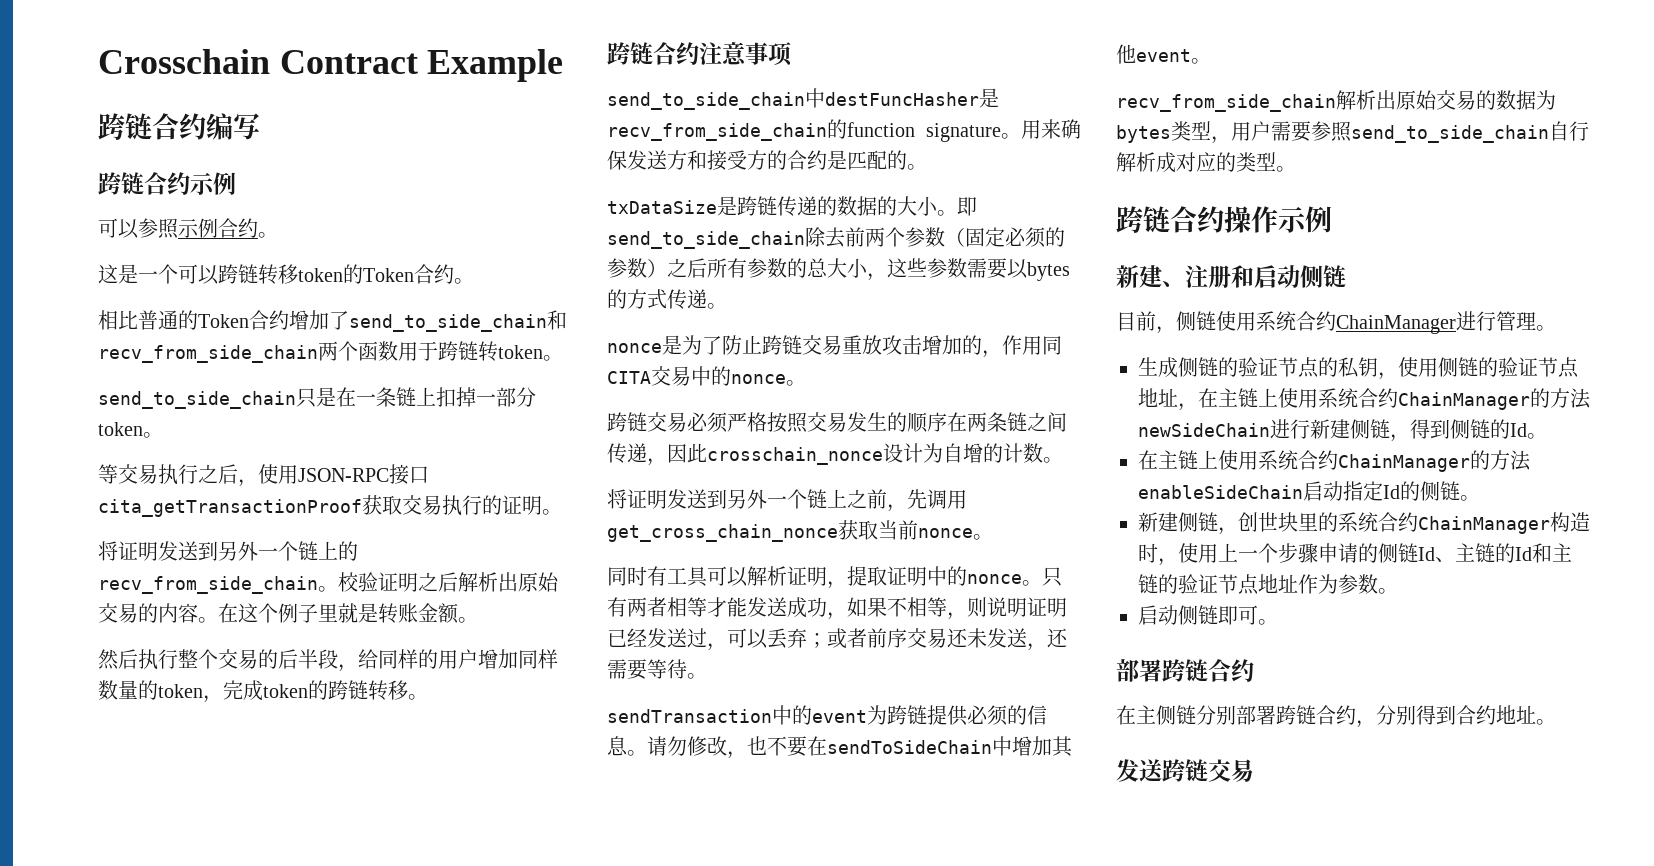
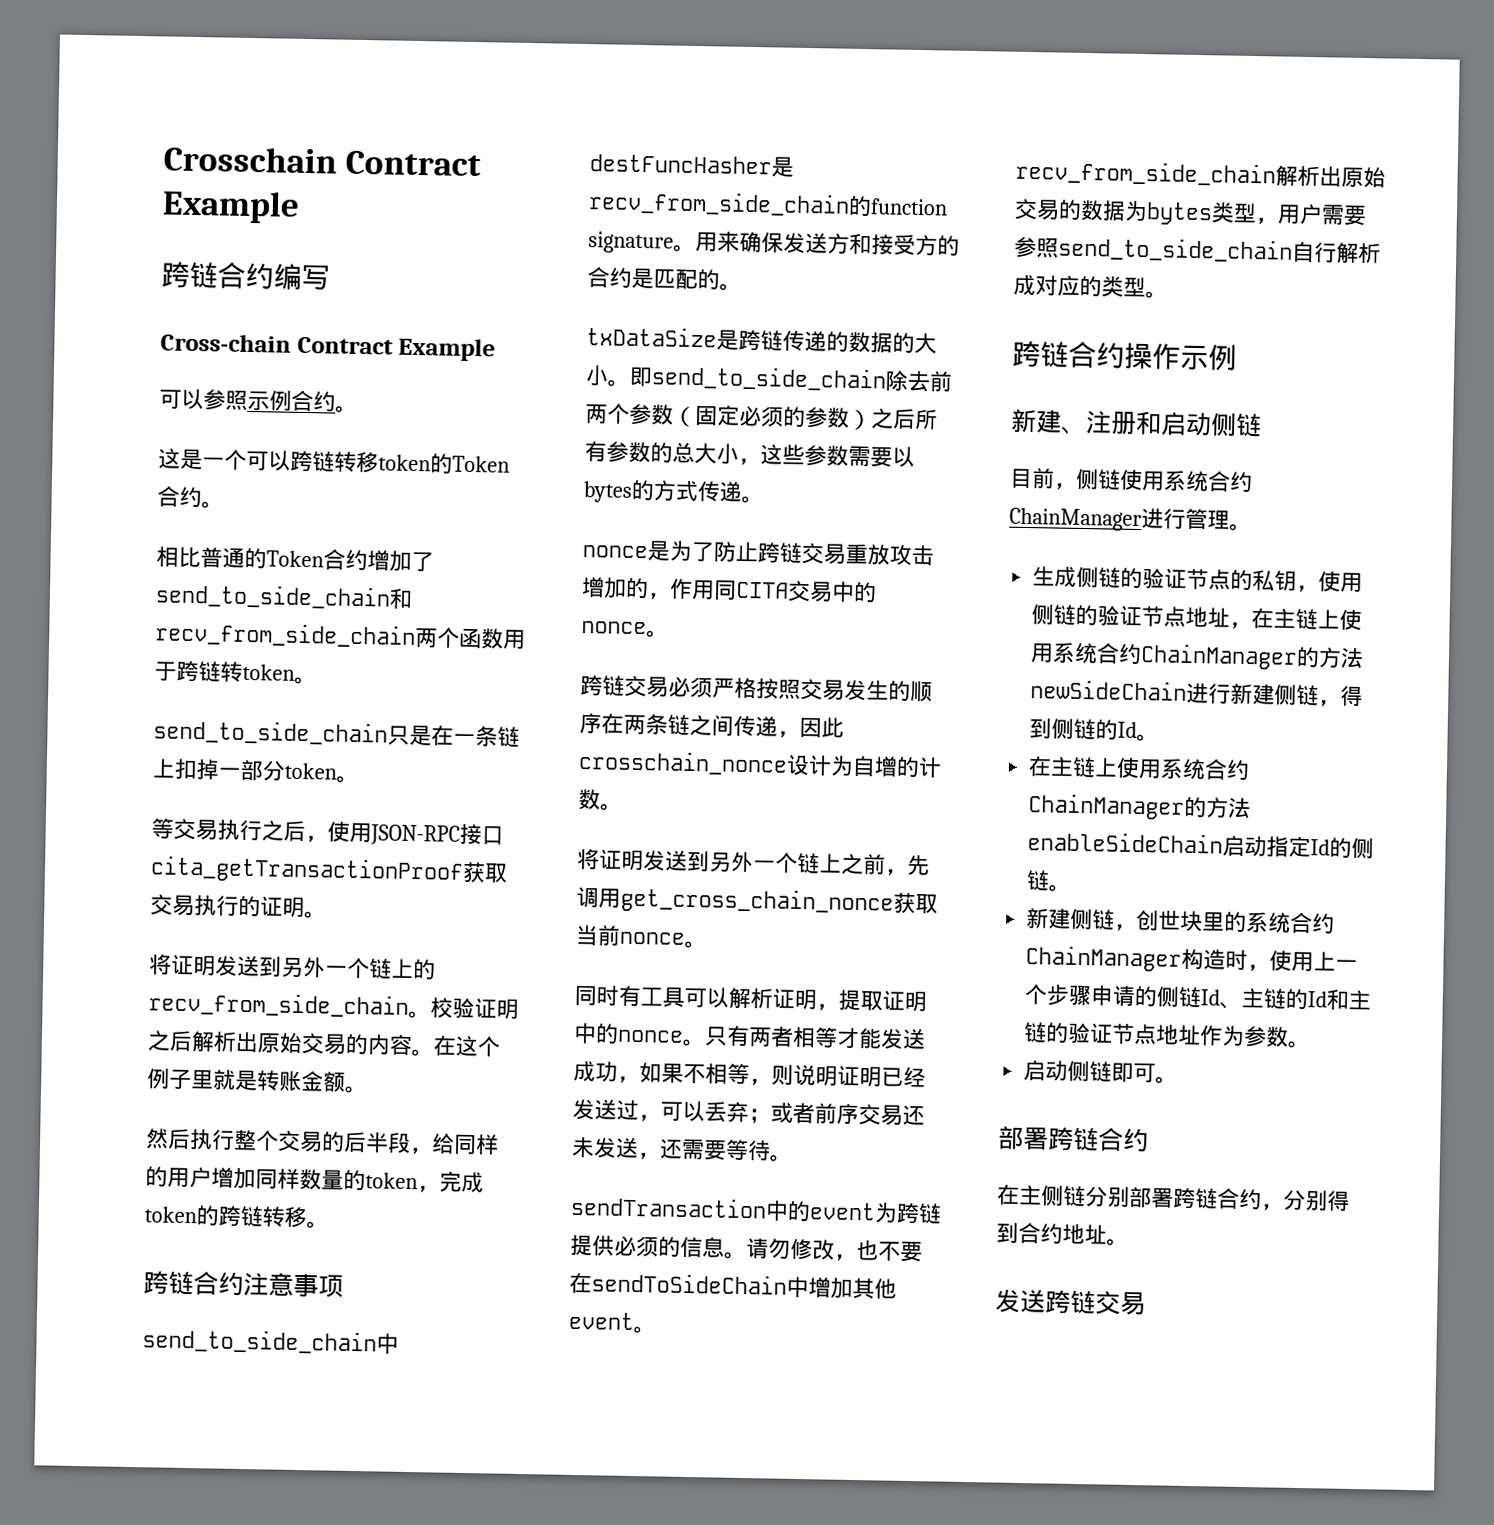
[98,172,236,195] 跨链合约示例 -> [160,333,497,362] Cross-chain Contract Example

